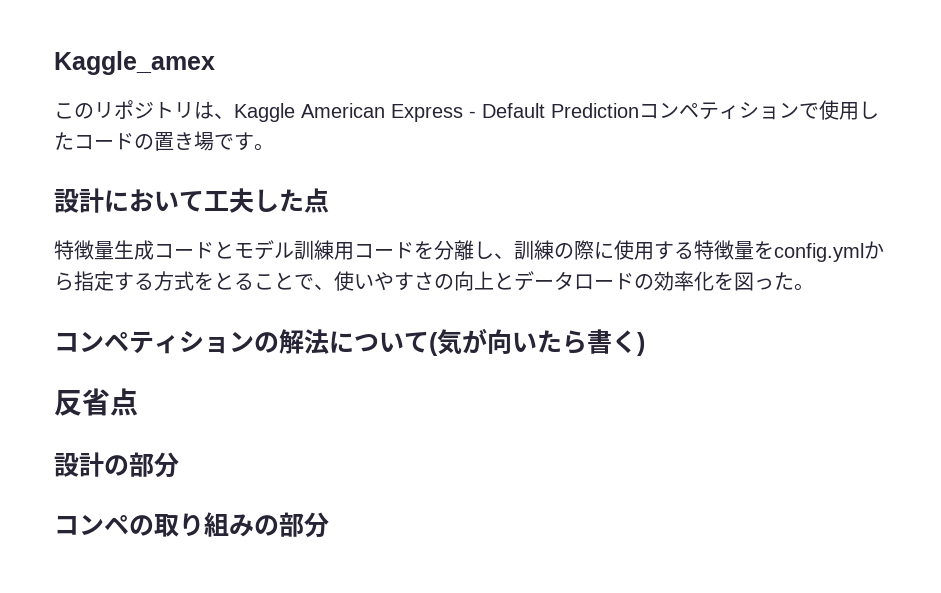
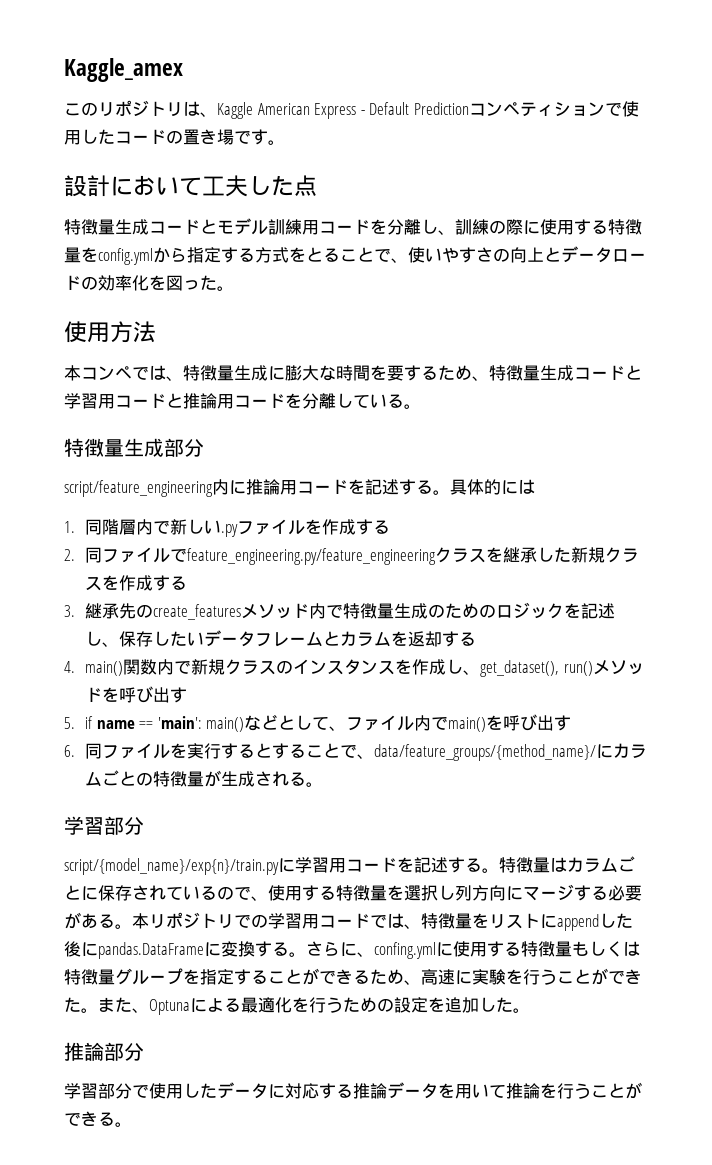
[54,328,645,356] [54,388,138,416] [54,452,179,478] [54,512,329,538] コンペティションの解法について(気が向いたら書く) // 反省点 // 設計の部分 // コンペの取り組みの部分 -> [64,321,156,343] [64,365,642,381] [64,393,421,409] [64,438,204,457] [64,479,535,497] [64,519,390,537] [64,547,639,565] [84,575,187,591] [64,602,615,620] [84,630,476,647] [64,659,644,677] [84,686,187,703] [64,714,572,732] [64,743,647,761] [84,770,323,787] [64,816,144,835] [64,856,635,875] [64,884,642,901] [64,912,633,931] [64,941,640,959] [64,968,642,985] [64,997,530,1015] [64,1042,144,1061] [64,1082,642,1099] [64,1111,132,1127] 使用方法 // 本コンペでは、特徴量生成に膨大な時間を要するため、特徴量生成コードと学習用コードと推論用コードを分離している。 // 特徴量生成部分 // script/feature_engineering内に推論用コードを記述する。具体的には // 1.同階層内で新しい.pyファイルを作成する // 2.同ファイルでfeature_engineering.py/feature_engineeringクラスを継承した新規クラスを作成する // 3.継承先のcreate_featuresメソッド内で特徴量生成のためのロジックを記述し、保存したいデータフレームとカラムを返却する // 4. main()関数内で新規クラスのインスタンスを作成し、get_dataset(), run()メソッドを呼び出す // 5. if name == 'main': main()などとして、ファイル内でmain()を呼び出す // 6.同ファイルを実行するとすることで、data/feature_groups/{method_name}/にカラムごとの特徴量が生成される。 // 学習部分 // script/{model_name}/exp{n}/train.pyに学習用コードを記述する。特徴量はカラムごとに保存されているので、使用する特徴量を選択し列方向にマージする必要がある。本リポジトリでの学習用コードでは、特徴量をリストにappendした後にpandas.DataFrameに変換する。さらに、confing.ymlに使用する特徴量もしくは特徴量グループを指定することができるため、高速に実験を行うことができた。また、Optunaによる最適化を行うための設定を追加した。 // 推論部分 // 学習部分で使用したデータに対応する推論データを用いて推論を行うことができる。

